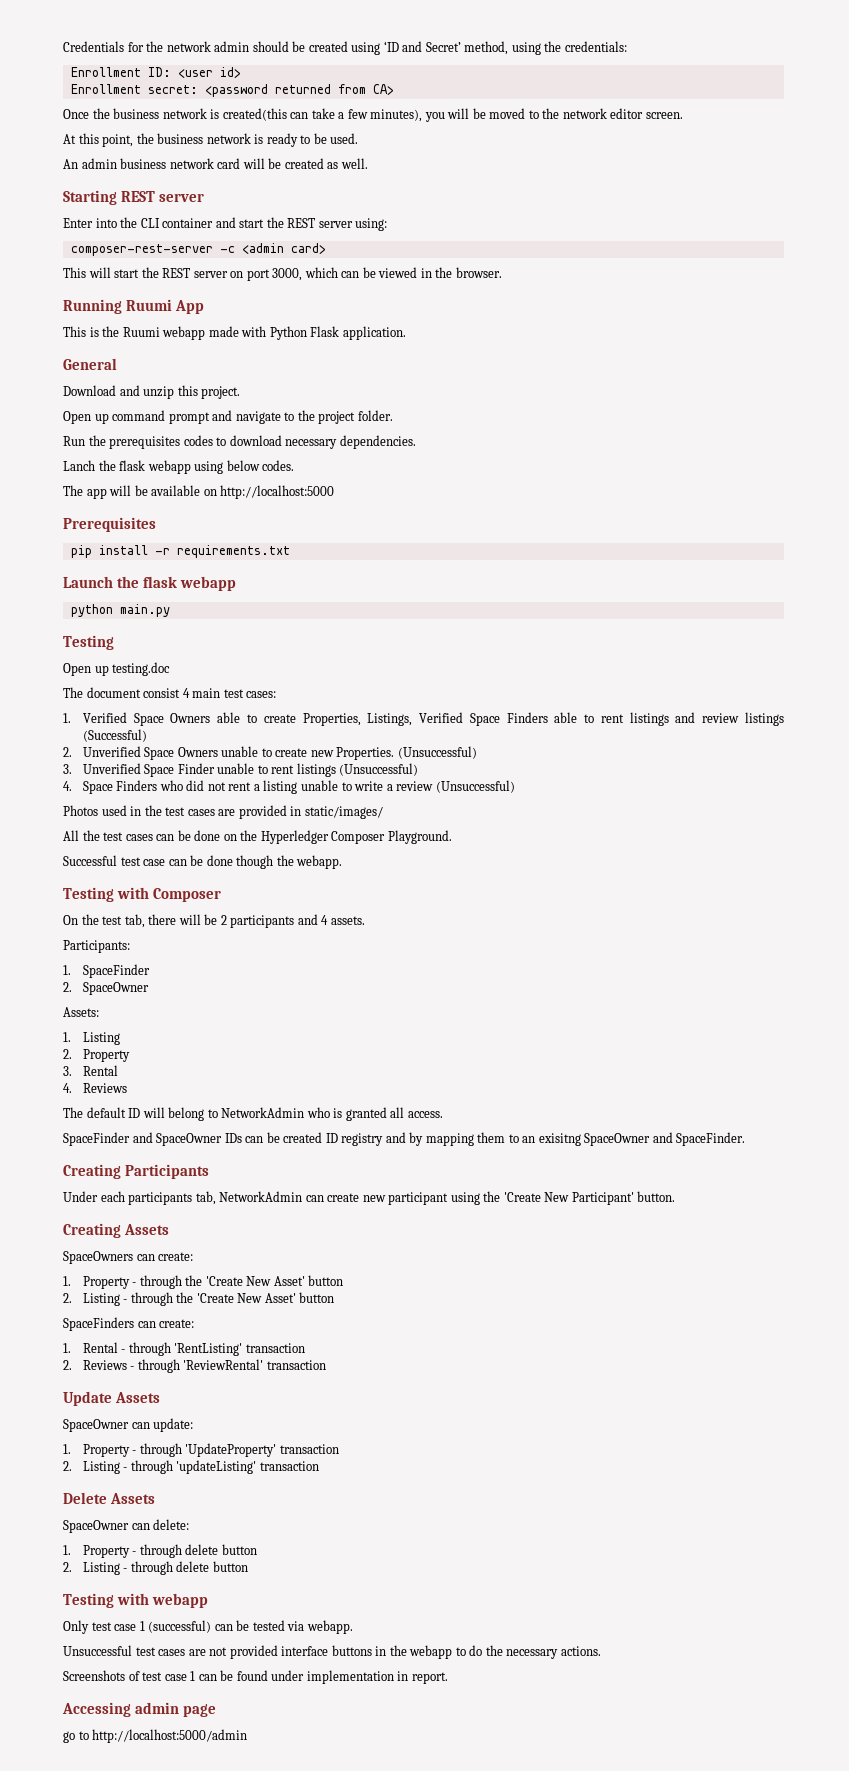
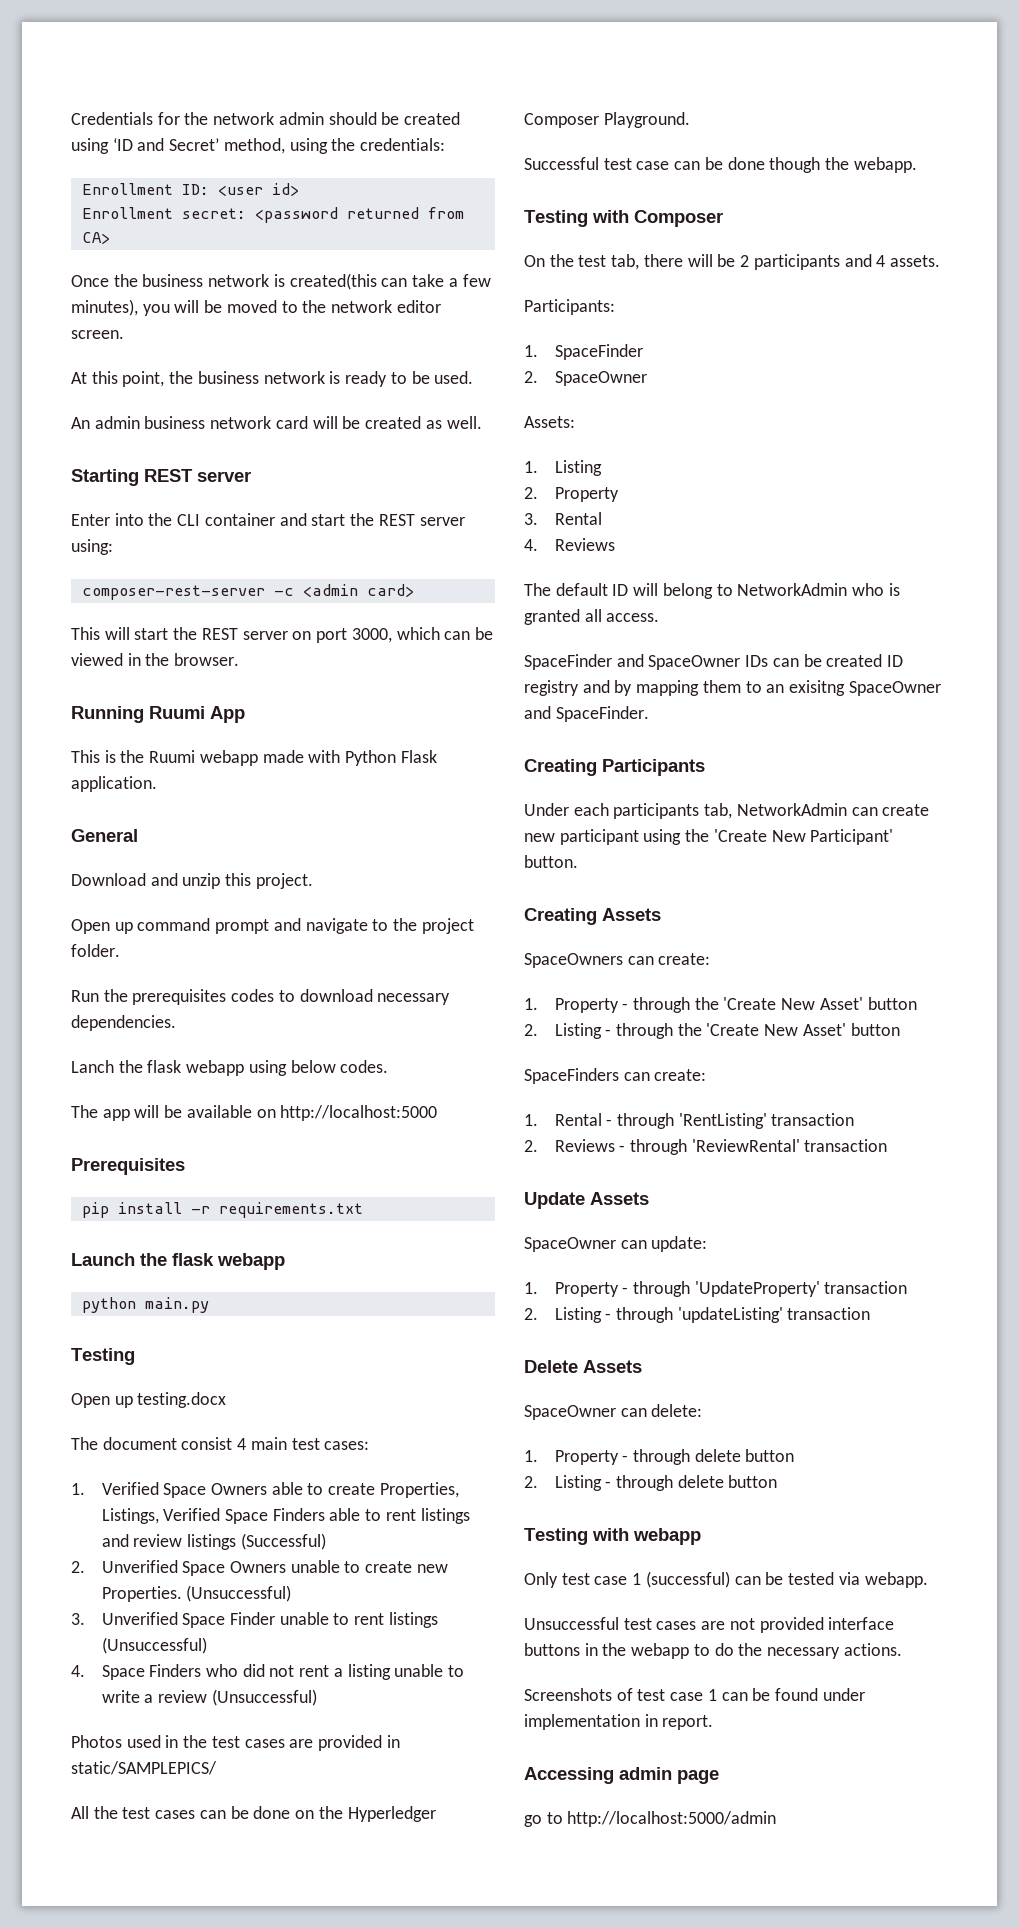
[112,662,171,676] testing.doc -> [137,1392,227,1408] testing.docx
[304,806,383,819] static/images/ -> [71,1761,217,1775] static/SAMPLEPICS/

